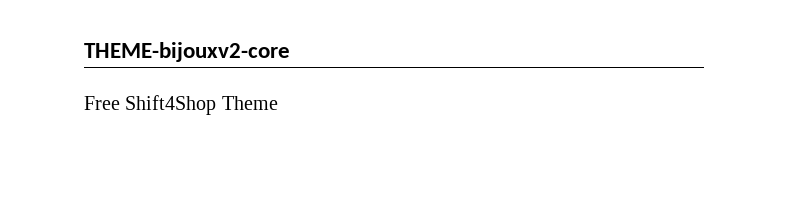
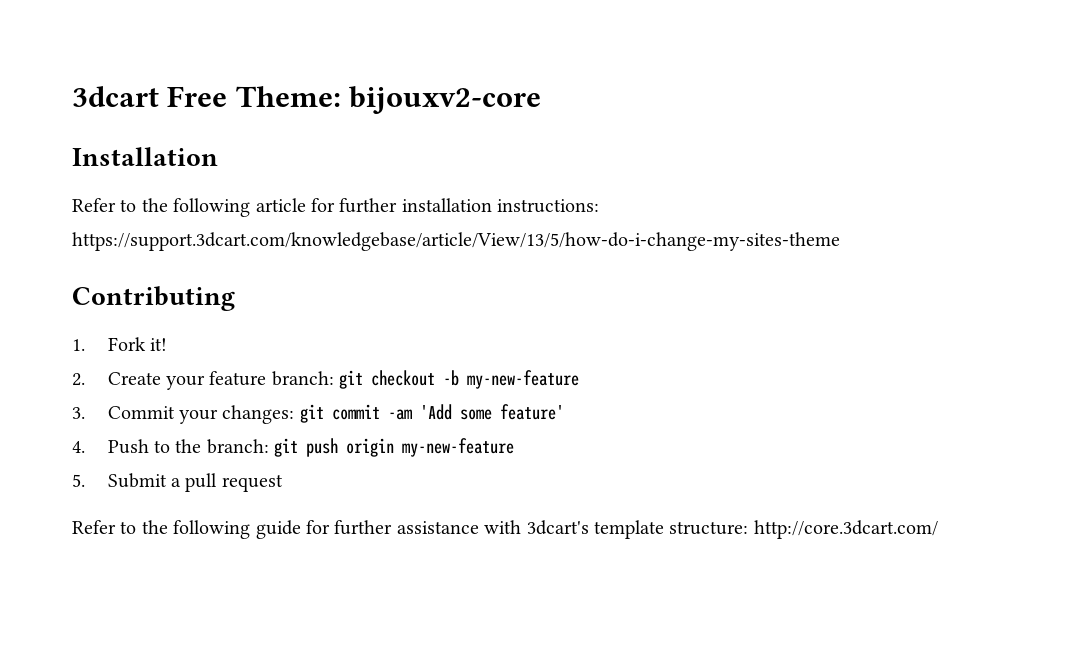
[84,42,290,62] [84,95,278,115] THEME-bijouxv2-core // Free Shift4Shop Theme -> [72,86,542,114] [72,147,218,166] [72,198,600,217] [72,232,840,251] [72,286,235,311] [72,337,167,351] [72,370,580,390] [72,404,564,424] [72,438,515,457] [72,473,283,492] [72,520,938,539] 3dcart Free Theme: bijouxv2-core // Installation // Refer to the following article for further installation instructions: https://support.3dcart.com/knowledgebase/article/View/13/5/how-do-i-change-my-sites-theme // Contributing // 1. Fork it! // 2. Create your feature branch: git checkout -b my-new-feature // 3. Commit your changes: git commit -am 'Add some feature' // 4. Push to the branch: git push origin my-new-feature // 5. Submit a pull request // Refer to the following guide for further assistance with 3dcart's template structure: http://core.3dcart.com/

